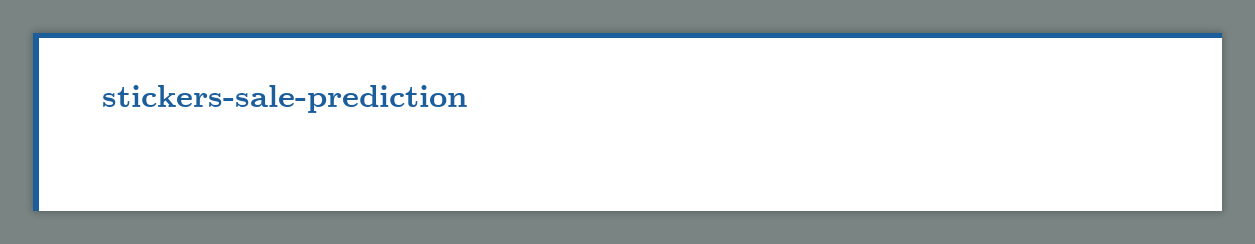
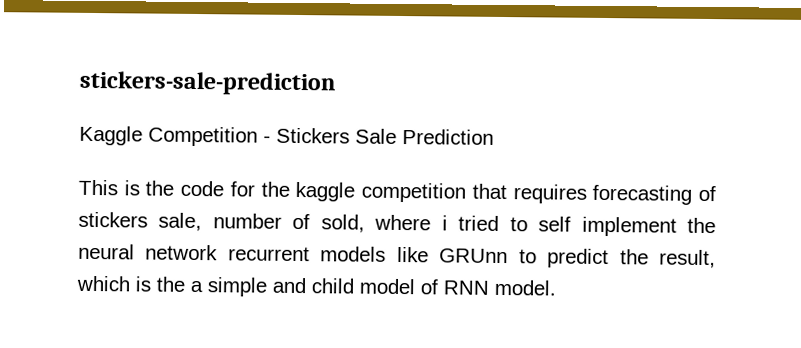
(467, 99) none -> [79,125,494,147] [78,179,717,205] [78,211,716,237] [78,243,717,269] [76,275,556,297] // Kaggle Competition - Stickers Sale Prediction // This is the code for the kaggle competition that requires forecasting of stickers sale, number of sold, where i tried to self implement the neural network recurrent models like GRUnn to predict the result, which is the a simple and child model of RNN model.

